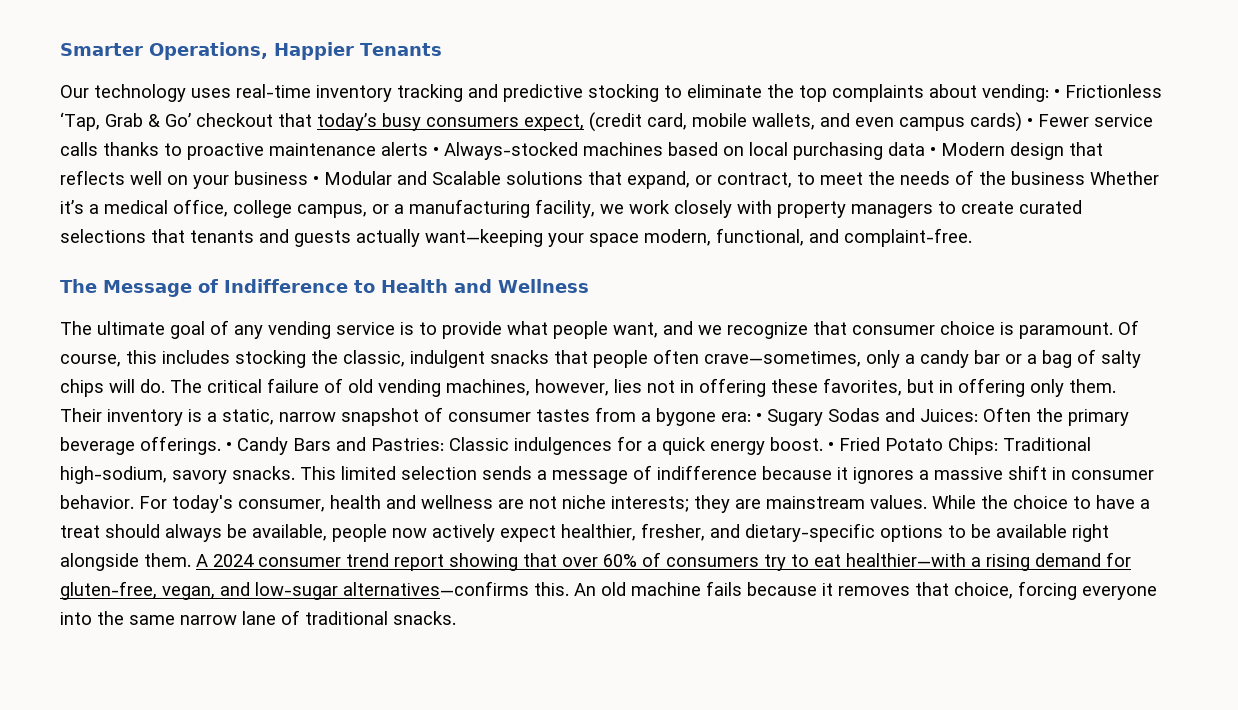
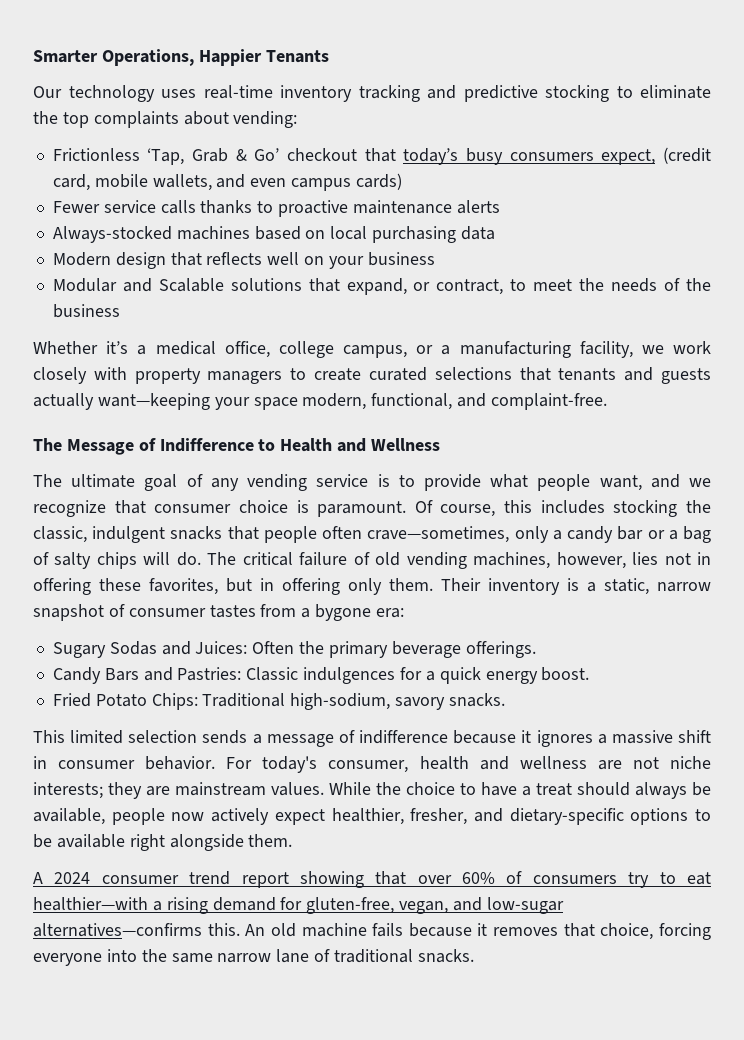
[1054,89,1060,98] • -> (298, 119) //
[1027,118,1033,127] • -> (402, 181) //
[433,147,439,156] • -> (500, 207) //
[930,147,936,156] • -> (495, 233) //
[313,176,319,185] • -> (435, 259) //
(1085, 178) none -> (120, 311) //
[756,413,762,422] • -> (405, 613) //
[226,442,232,451] • -> (536, 649) //
[828,442,834,451] • -> (590, 674) //
(295, 473) none -> (505, 700) //
(191, 560) none -> (293, 840) //

